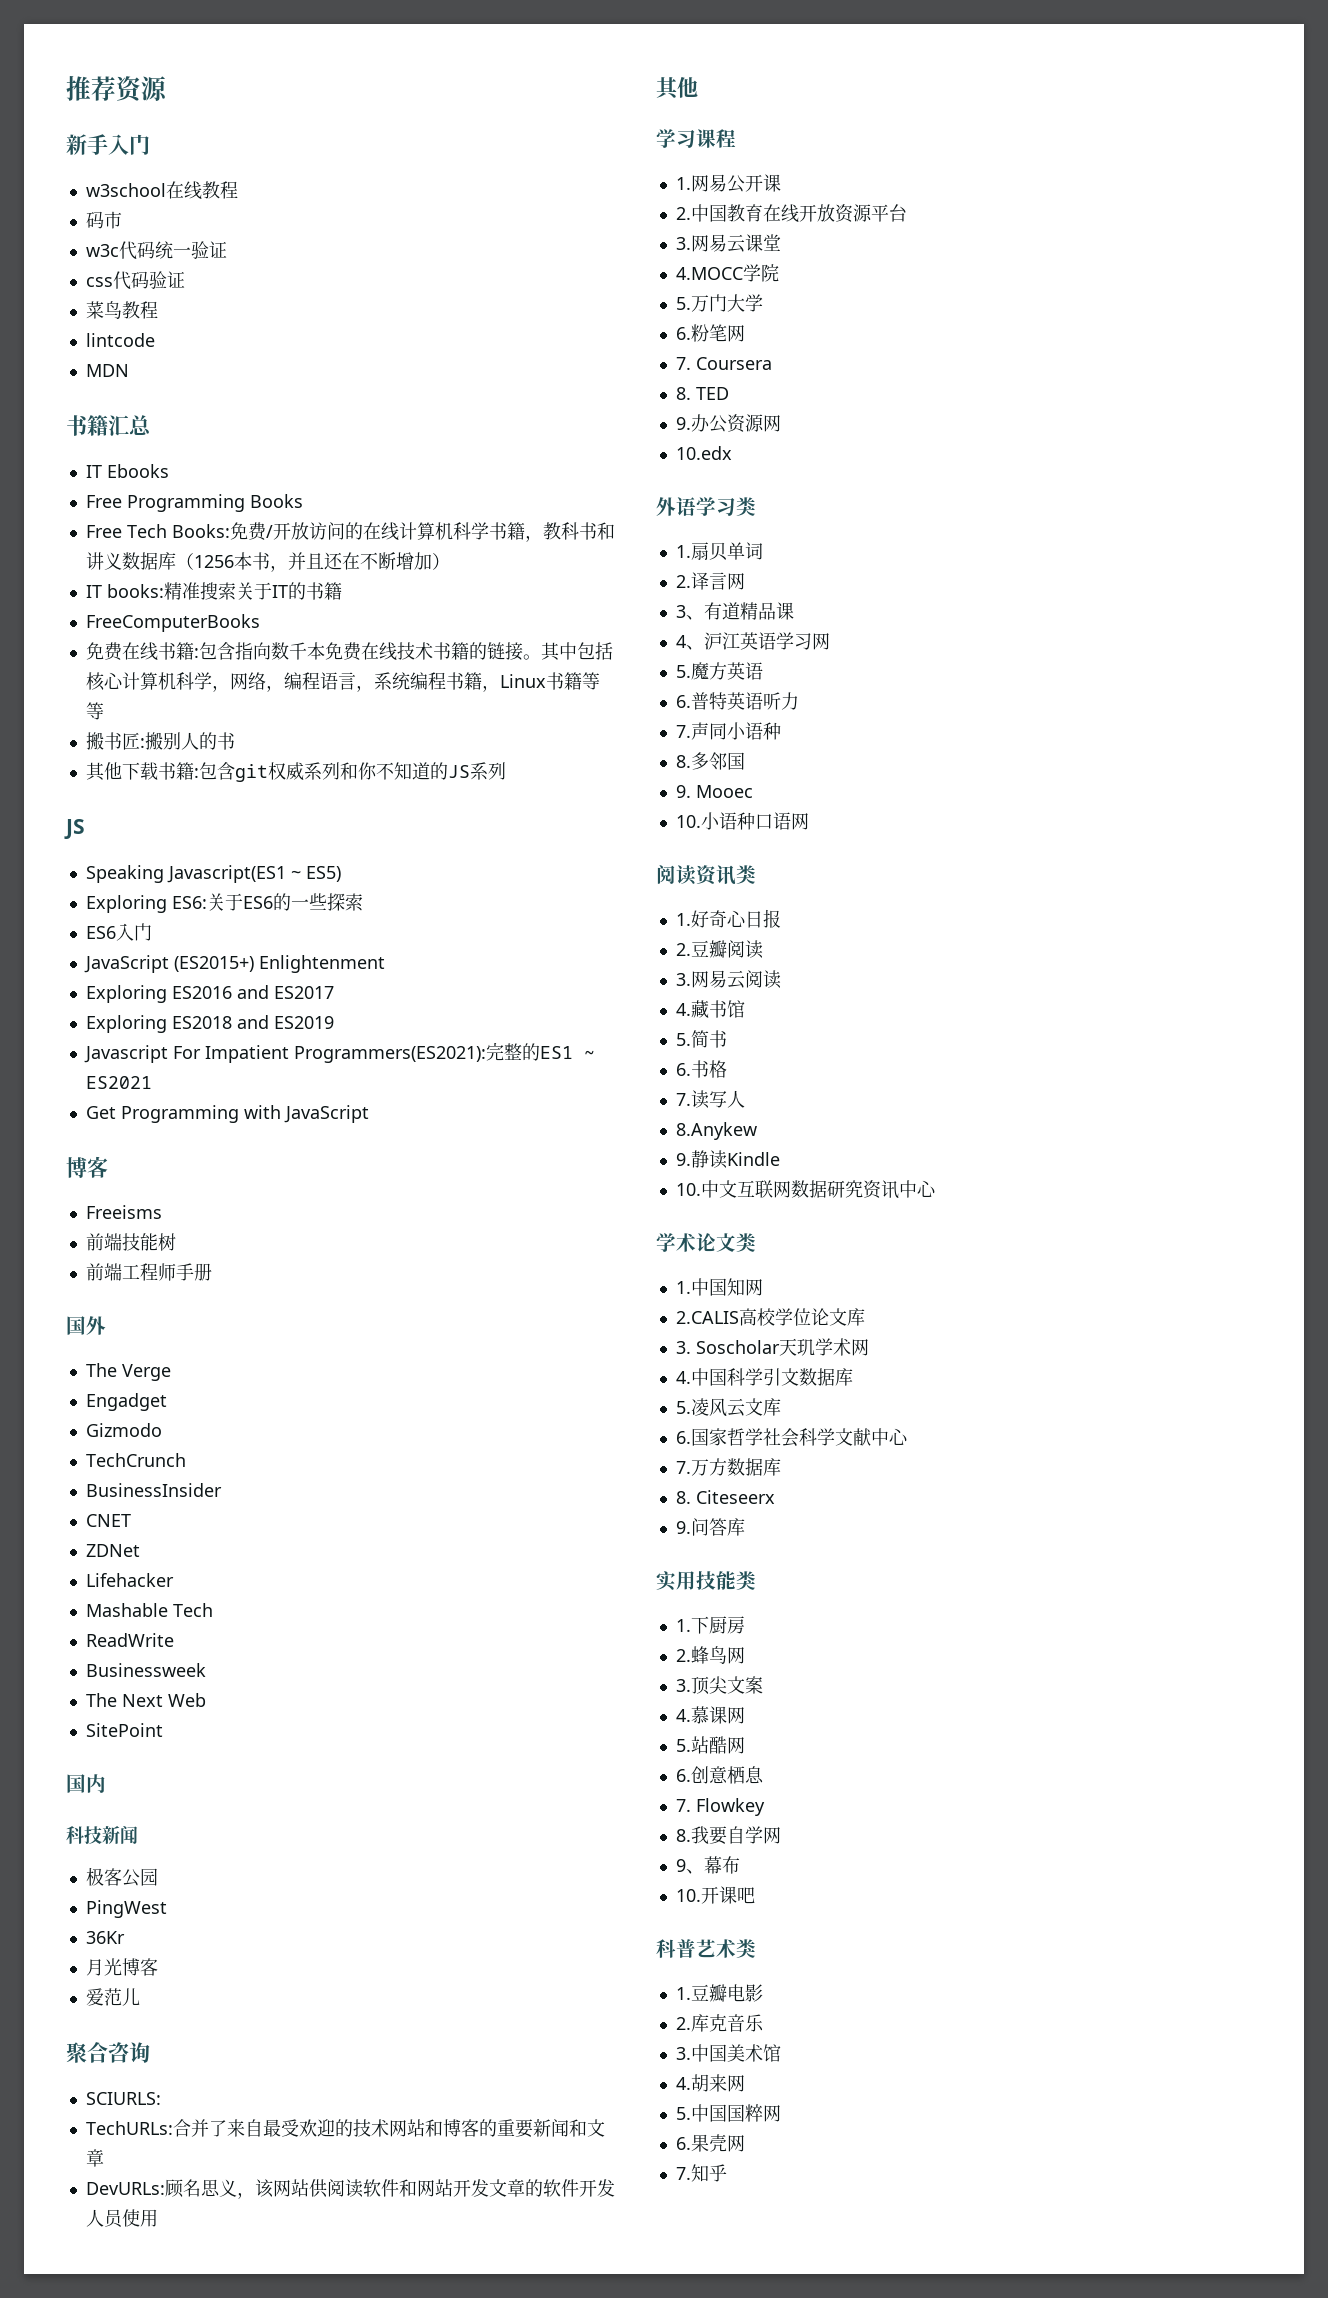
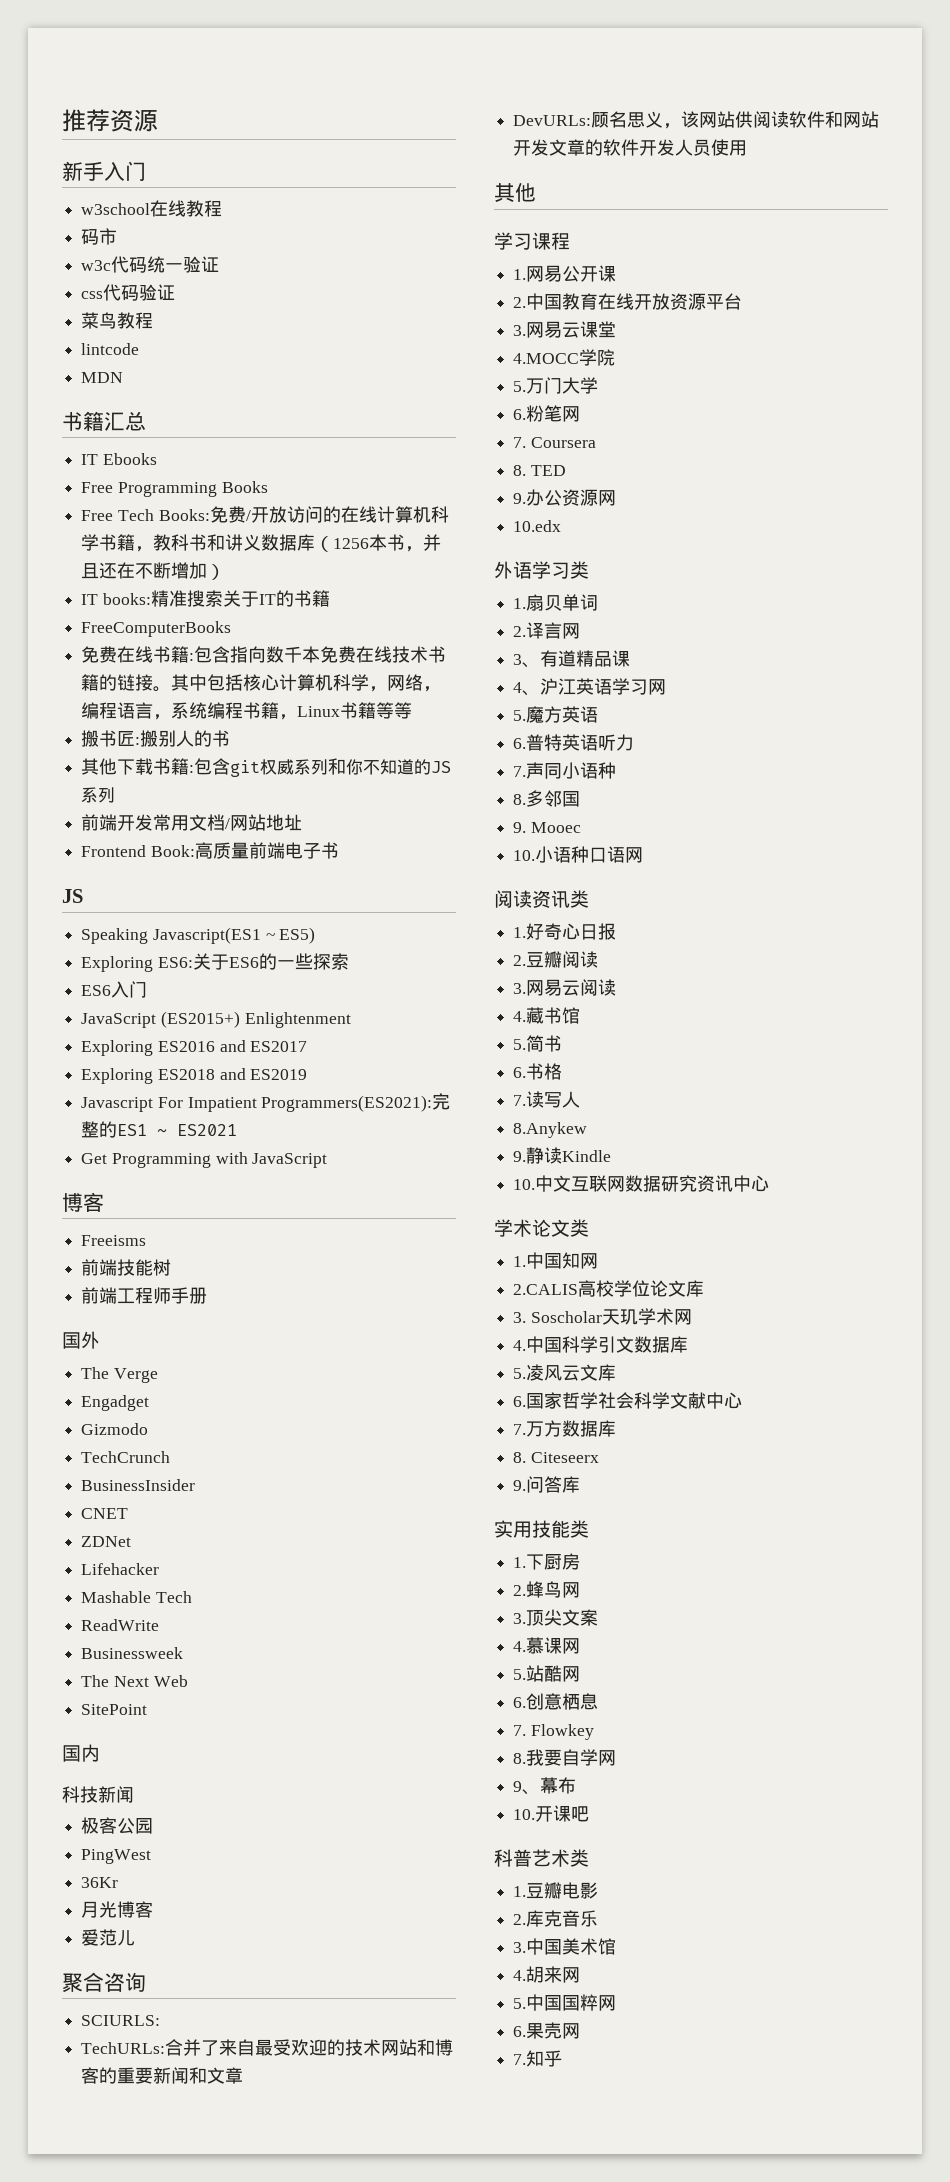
(506, 771) none -> [81,814,303,831] [81,842,339,859] // 前端开发常用文档/网站地址 // Frontend Book:高质量前端电子书

